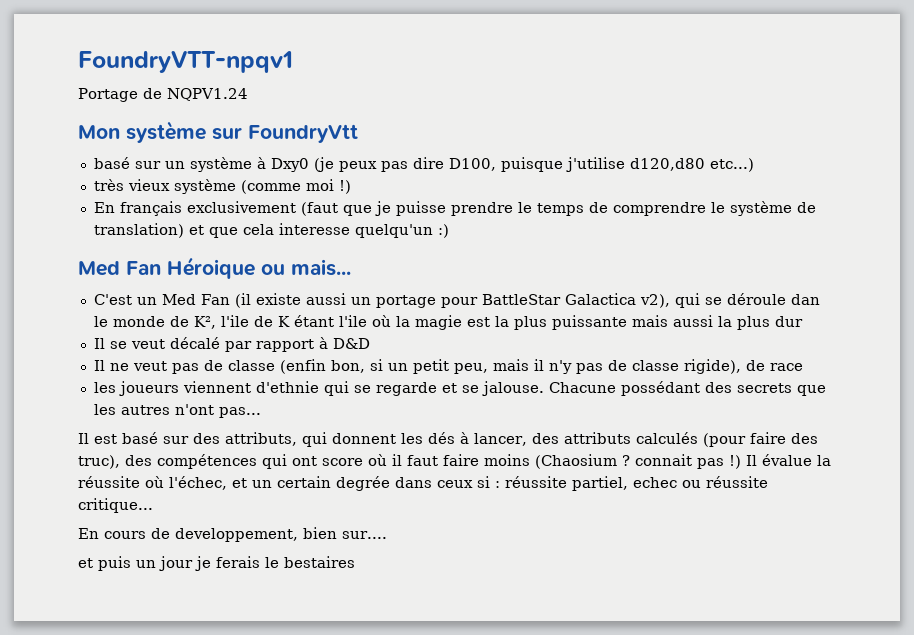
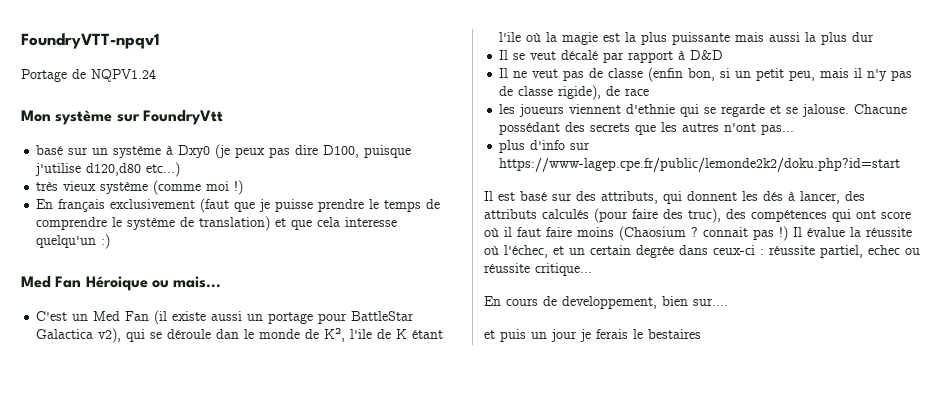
(261, 412) none -> [499,140,591,153] [499,157,901,172] // plus d'info sur https://www-lagep.cpe.fr/public/lemonde2k2/doku.php?id=start
[437,476,490,488] ceux si -> [713,245,755,255] ceux-ci

